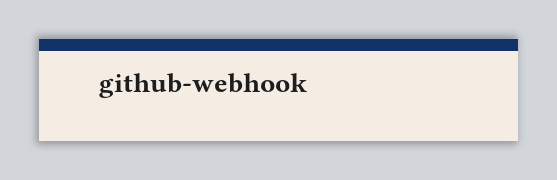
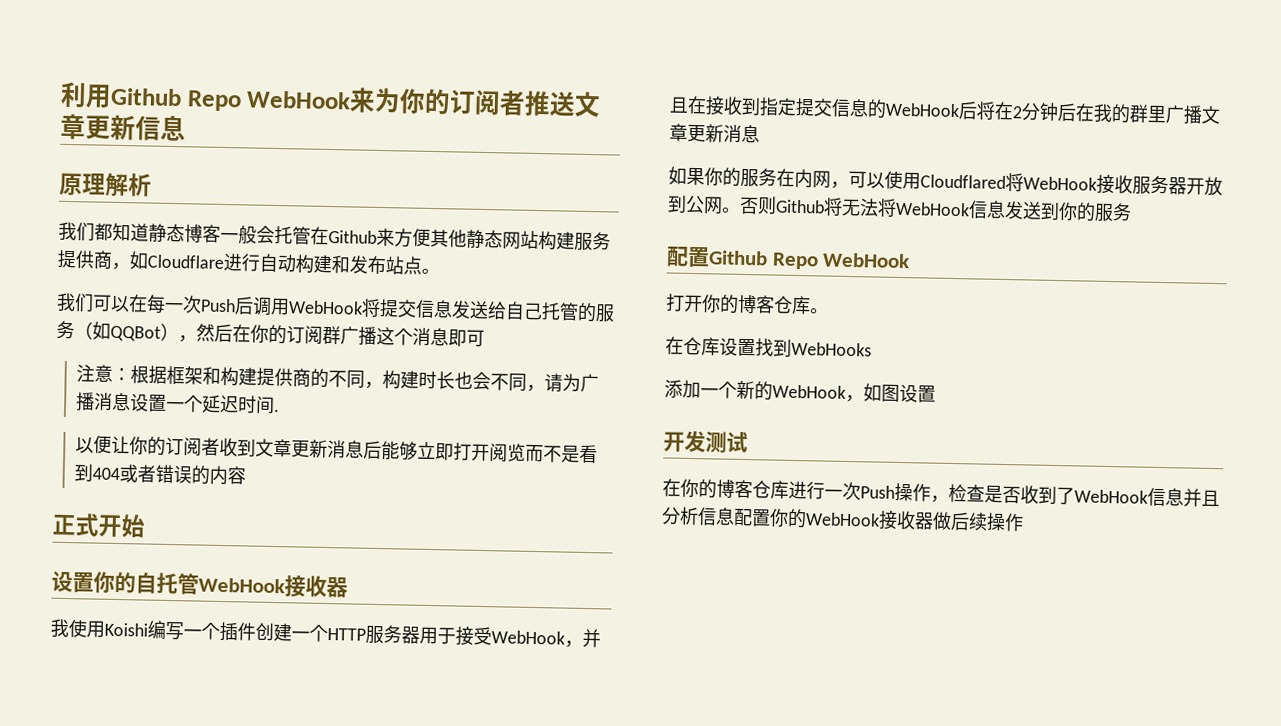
[99,73,307,98] github-webhook -> [60,81,602,118] [60,113,186,142] [59,172,152,198] [58,221,611,252] [57,249,440,275] [56,292,615,323] [56,320,485,347] [76,364,600,393] [75,392,281,414] [75,435,599,464] [74,463,247,486] [52,513,145,538] [51,570,348,598] [50,618,601,648] [669,95,1221,125] [669,123,760,144] [668,166,1223,197] [667,194,1132,223] [666,246,911,270] [665,293,829,315] [665,336,872,357] [664,379,936,403] [663,430,748,454] [662,478,1220,507] [661,506,1024,532] 利用Github Repo WebHook来为你的订阅者推送文章更新信息 // 原理解析 // 我们都知道静态博客一般会托管在Github来方便其他静态网站构建服务提供商，如Cloudflare进行自动构建和发布站点。 // 我们可以在每一次Push后调用WebHook将提交信息发送给自己托管的服务（如QQBot），然后在你的订阅群广播这个消息即可 // 注意：根据框架和构建提供商的不同，构建时长也会不同，请为广播消息设置一个延迟时间. // 以便让你的订阅者收到文章更新消息后能够立即打开阅览而不是看到404或者错误的内容 // 正式开始 // 设置你的自托管WebHook接收器 // 我使用Koishi编写一个插件创建一个HTTP服务器用于接受WebHook，并且在接收到指定提交信息的WebHook后将在2分钟后在我的群里广播文章更新消息 // 如果你的服务在内网，可以使用Cloudflared将WebHook接收服务器开放到公网。否则Github将无法将WebHook信息发送到你的服务 // 配置Github Repo WebHook // 打开你的博客仓库。 // 在仓库设置找到WebHooks // 添加一个新的WebHook，如图设置 // 开发测试 // 在你的博客仓库进行一次Push操作，检查是否收到了WebHook信息并且分析信息配置你的WebHook接收器做后续操作

